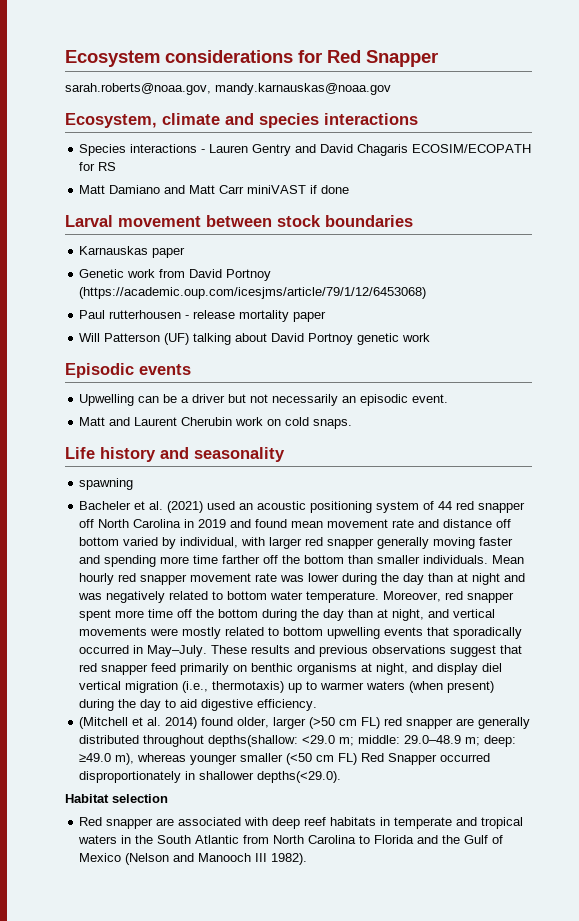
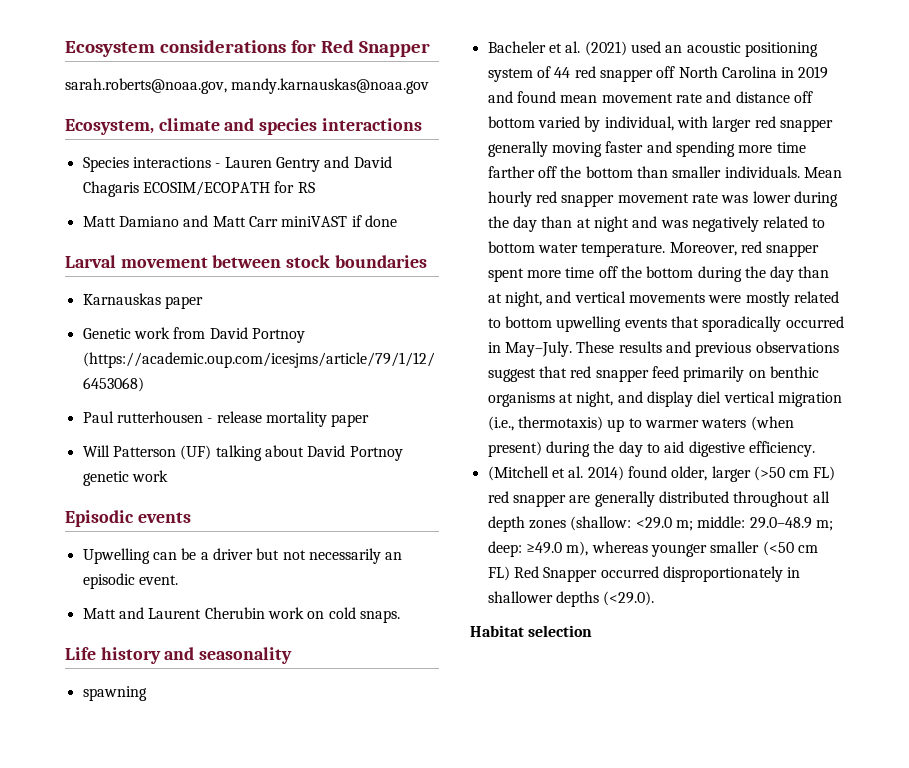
[208,735,299,747] depths(shallow: -> [812,491,830,503] [487,516,632,532] all depth zones (shallow:
[257,771,342,783] depths(<29.0). -> [555,591,655,607] depths (<29.0).
[79,817,524,829] [78,835,504,844] [79,853,308,865] // Red snapper are associated with deep reef habitats in temperate and tropical waters in the South Atlantic from North Carolina to Florida and the Gulf of Mexico (Nelson and Manooch III 1982). -> (593, 631) none

